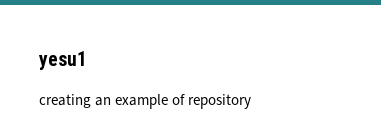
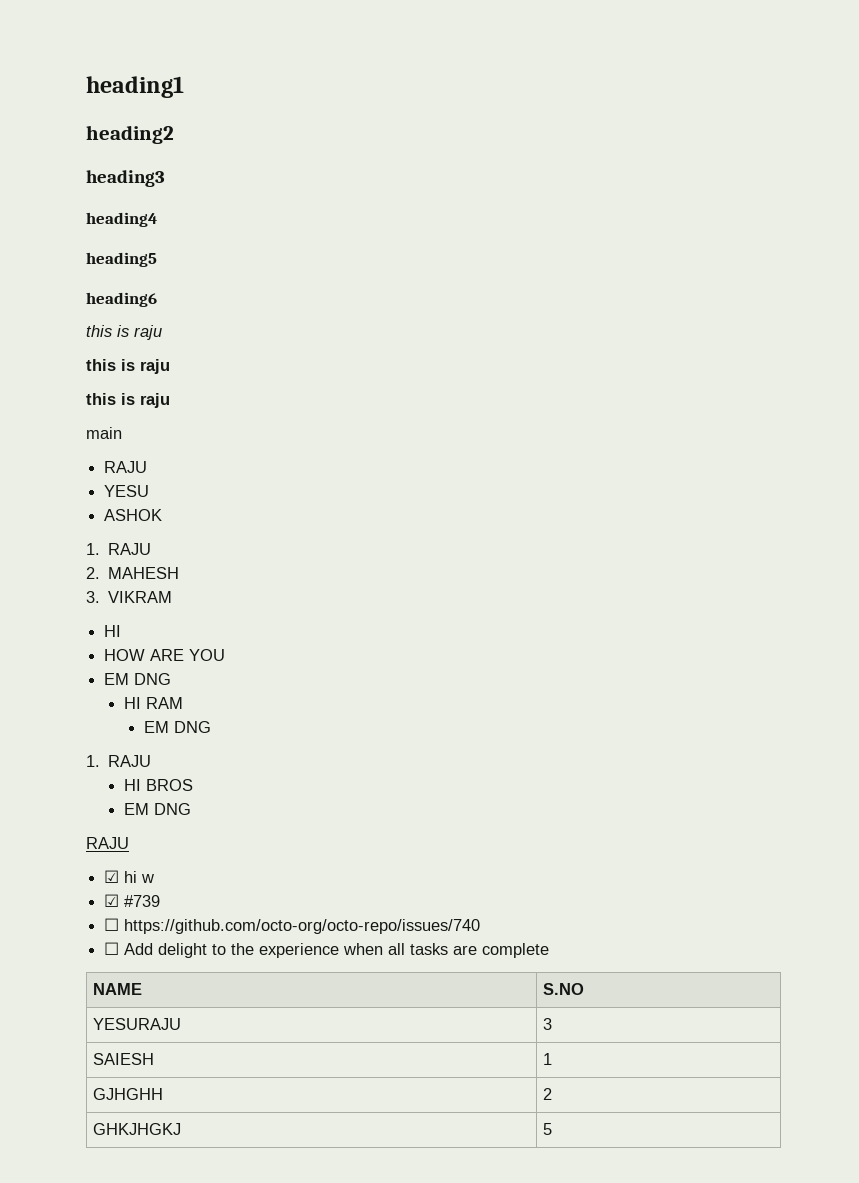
[38,51,87,70] [39,94,252,109] yesu1 // creating an example of repository -> [86,76,184,98] [86,125,174,144] [86,170,165,187] [86,212,157,227] [86,252,157,267] [86,292,157,307] [86,325,162,340] [86,359,170,374] [86,393,170,408] [86,427,122,439] [104,461,148,473] [104,485,150,497] [104,509,163,521] [86,543,152,555] [86,567,180,579] [86,591,173,603] [104,625,122,637] [104,649,226,661] [104,673,172,685] [124,697,184,709] [144,721,212,733] [86,755,152,767] [124,779,194,791] [124,803,192,815] [86,837,129,849] [104,870,155,883] [104,894,161,907] [104,918,481,934] [104,942,550,958] [92,983,142,995] [542,983,584,995] [92,1018,181,1030] [542,1018,552,1030] [92,1053,154,1065] [542,1053,552,1065] [92,1088,163,1100] [542,1088,552,1100] [92,1123,181,1135] [542,1123,552,1135] heading1 // heading2 // heading3 // heading4 // heading5 // heading6 // this is raju // this is raju // this is raju // main // RAJU // YESU // ASHOK // 1. RAJU // 2. MAHESH // 3. VIKRAM // HI // HOW ARE YOU // EM DNG // HI RAM // EM DNG // 1. RAJU // HI BROS // EM DNG // RAJU // ☑ hi w // ☑ #739 // ☐ https://github.com/octo-org/octo-repo/issues/740 // ☐ Add delight to the experience when all tasks are complete // NAME | S.NO // YESURAJU | 3 // SAIESH | 1 // GJHGHH | 2 // GHKJHGKJ | 5

